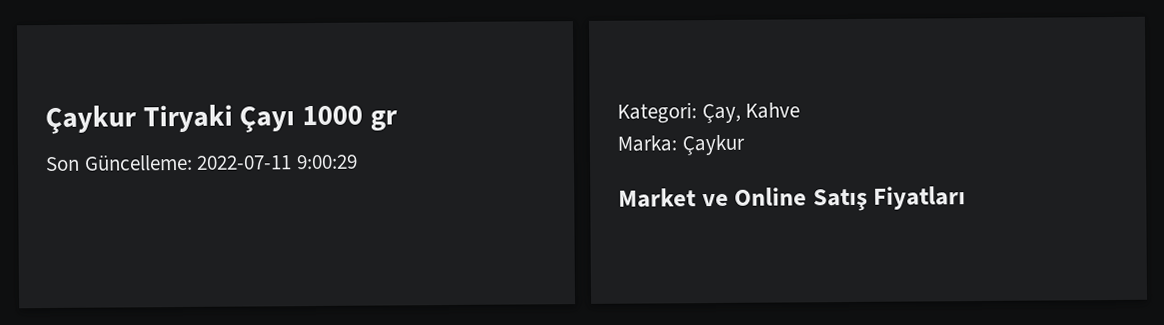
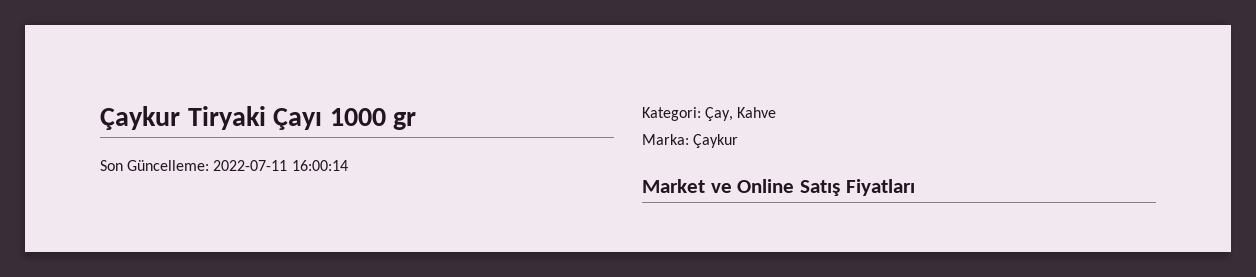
[296,154,359,170] 9:00:29 -> [291,160,348,171] 16:00:14

